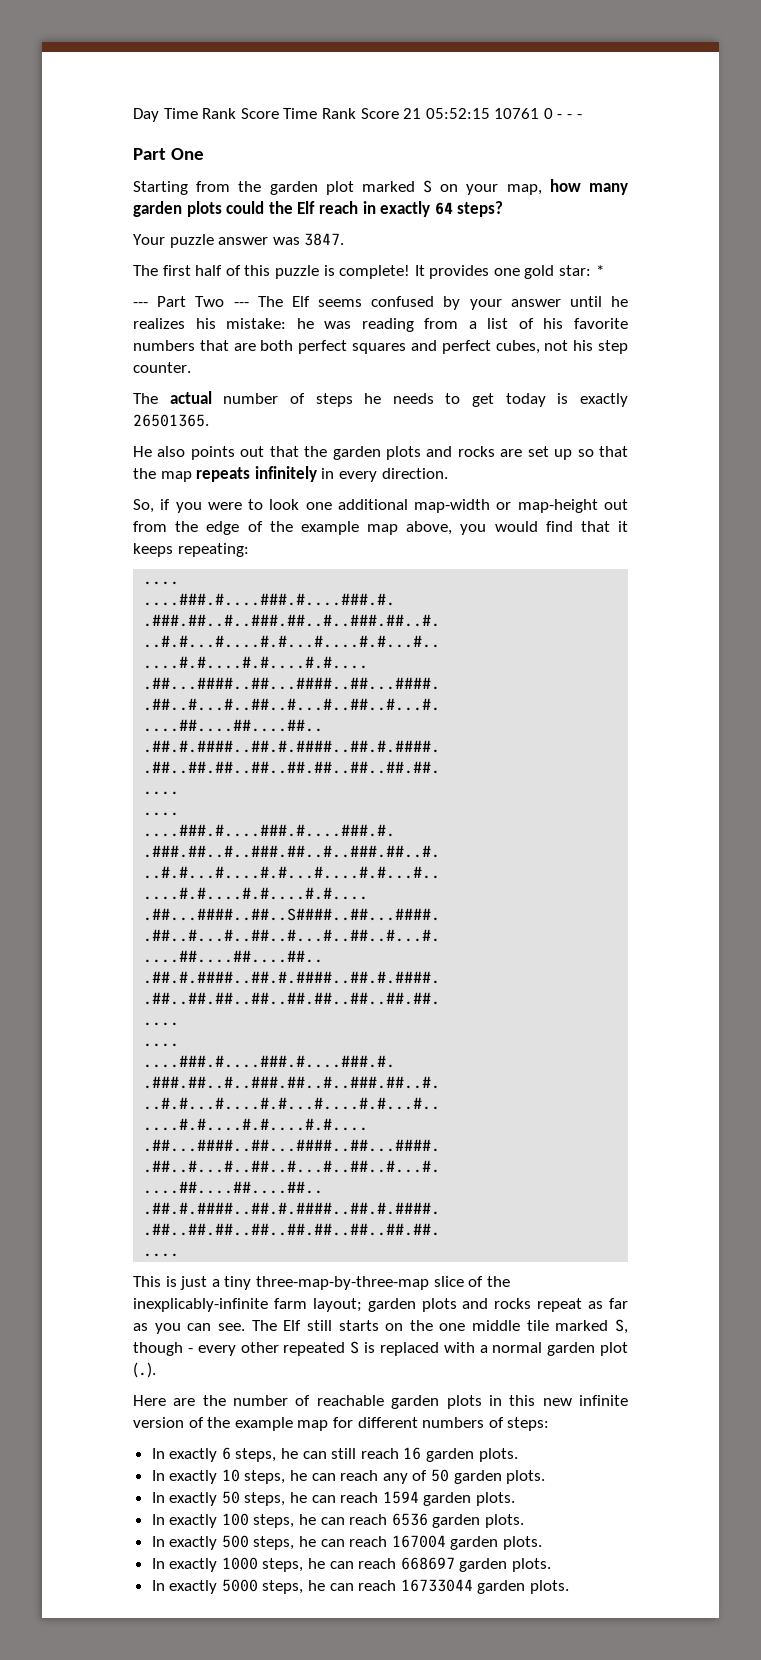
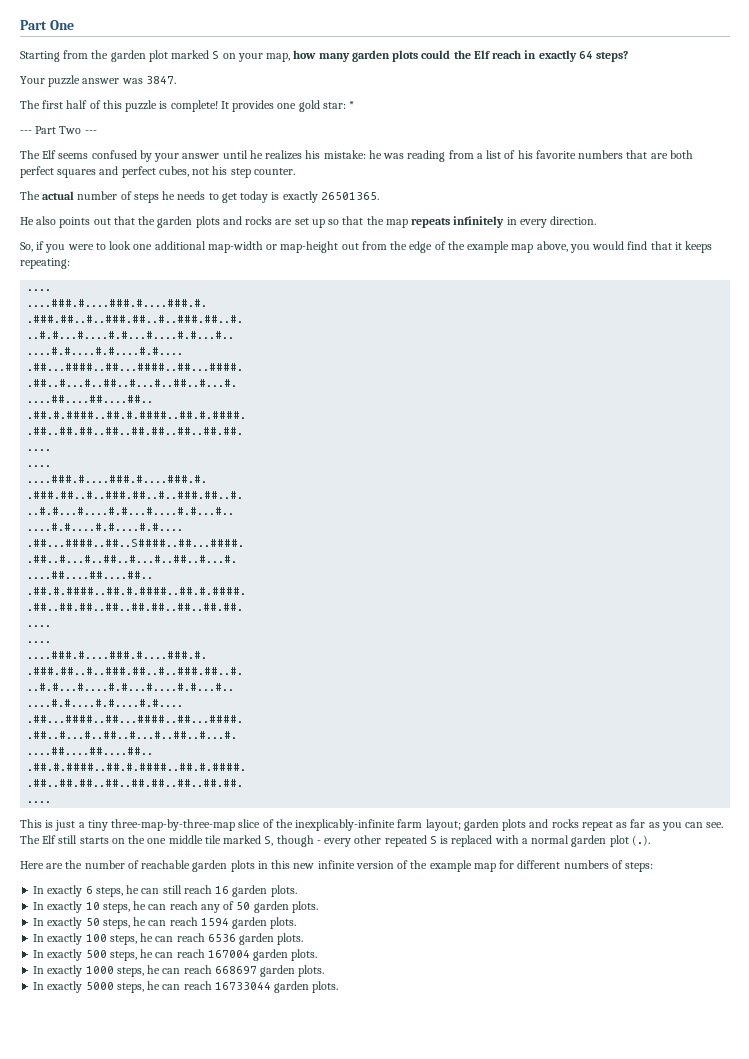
[133,108,582,122] Day Time Rank Score Time Rank Score 21 05:52:15 10761 0 - - - // -> (20, 25) none
(249, 304) none -> (97, 132) //

